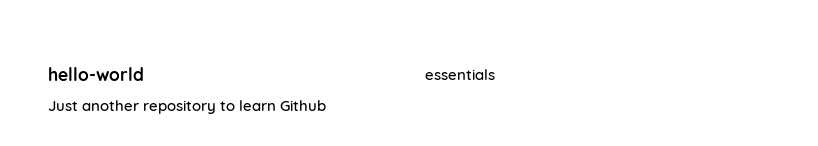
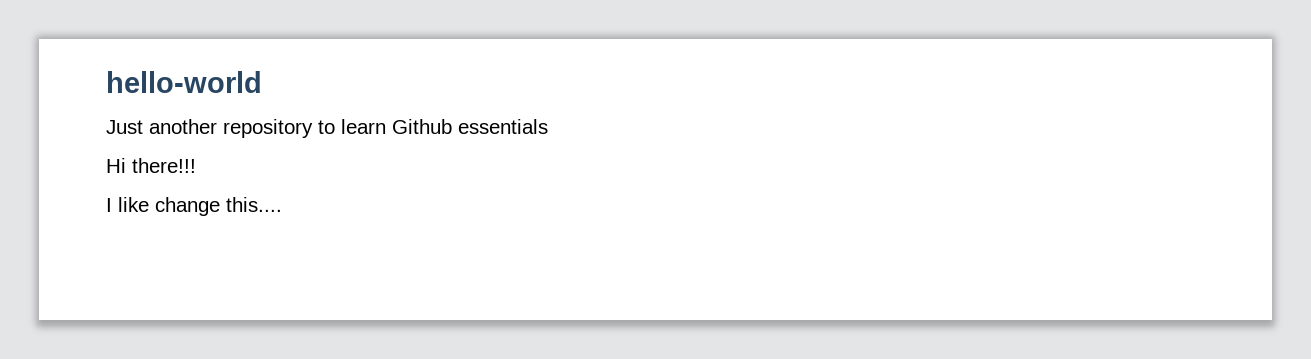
(495, 74) none -> [106,158,196,173] [106,197,282,216] // Hi there!!! // I like change this....

